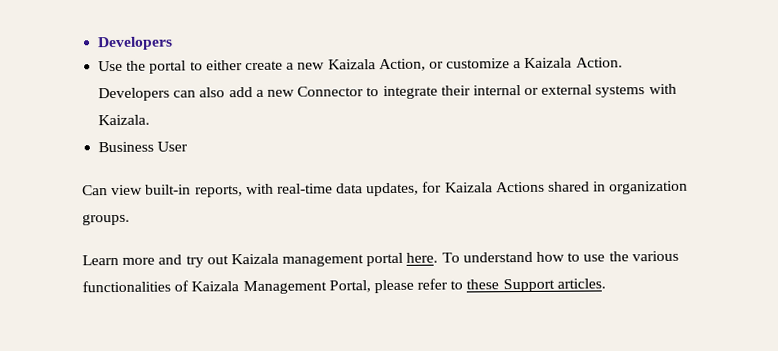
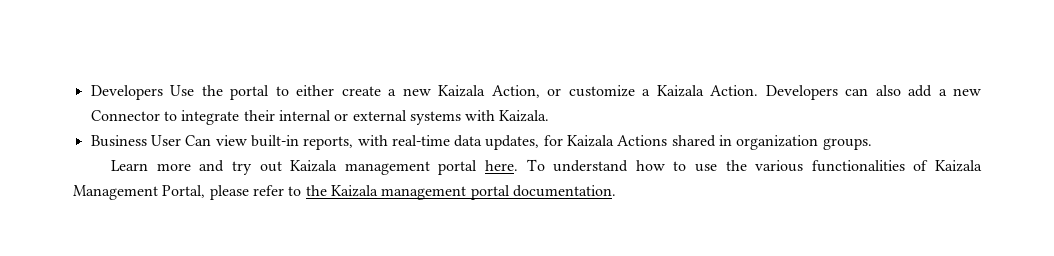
[97,36,174,51] Developers // -> [90,85,163,100] Developers
(189, 146) // -> (181, 140) none
[466,278,606,293] these Support articles. -> [305,185,616,200] the Kaizala management portal documentation.

